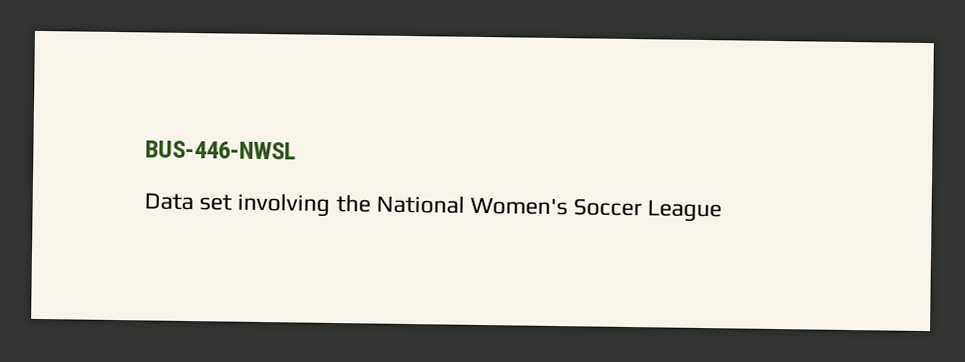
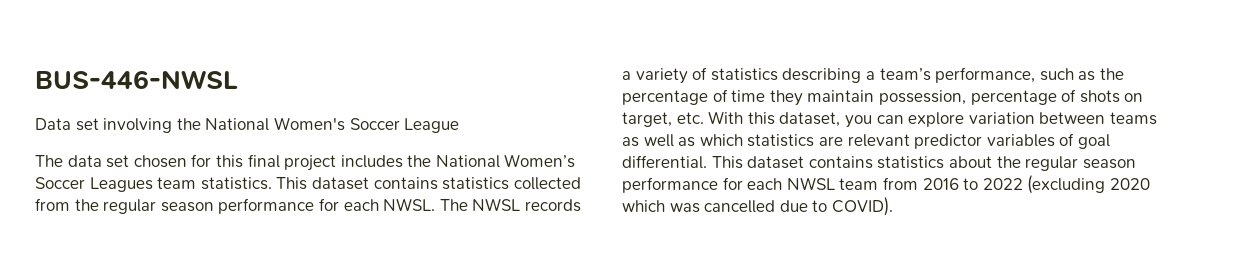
(723, 211) none -> [35,154,576,171] [35,177,581,192] [35,198,581,214] [622,67,1124,84] [622,89,1144,106] [622,111,1157,128] [622,133,1110,149] [622,155,1136,171] [622,175,1150,194] [622,197,893,216] // The data set chosen for this final project includes the National Women’s Soccer Leagues team statistics. This dataset contains statistics collected from the regular season performance for each NWSL. The NWSL records a variety of statistics describing a team’s performance, such as the percentage of time they maintain possession, percentage of shots on target, etc. With this dataset, you can explore variation between teams as well as which statistics are relevant predictor variables of goal differential. This dataset contains statistics about the regular season performance for each NWSL team from 2016 to 2022 (excluding 2020 which was cancelled due to COVID).

